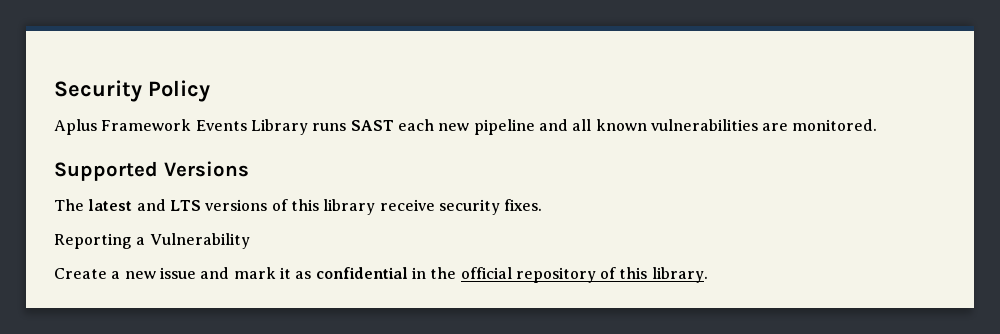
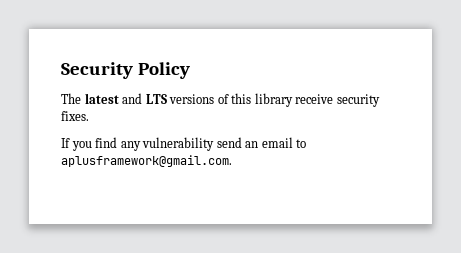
[54,119,878,135] [54,161,249,181] // Aplus Framework Events Library runs SAST each new pipeline and all known vulnerabilities are monitored. // Supported Versions -> (190, 70) none
[54,233,250,249] [54,267,708,283] Reporting a Vulnerability // Create a new issue and mark it as confidential in the official repository of this library. -> [61,137,307,151] [61,155,232,167] If you find any vulnerability send an email to aplusframework@gmail.com.

